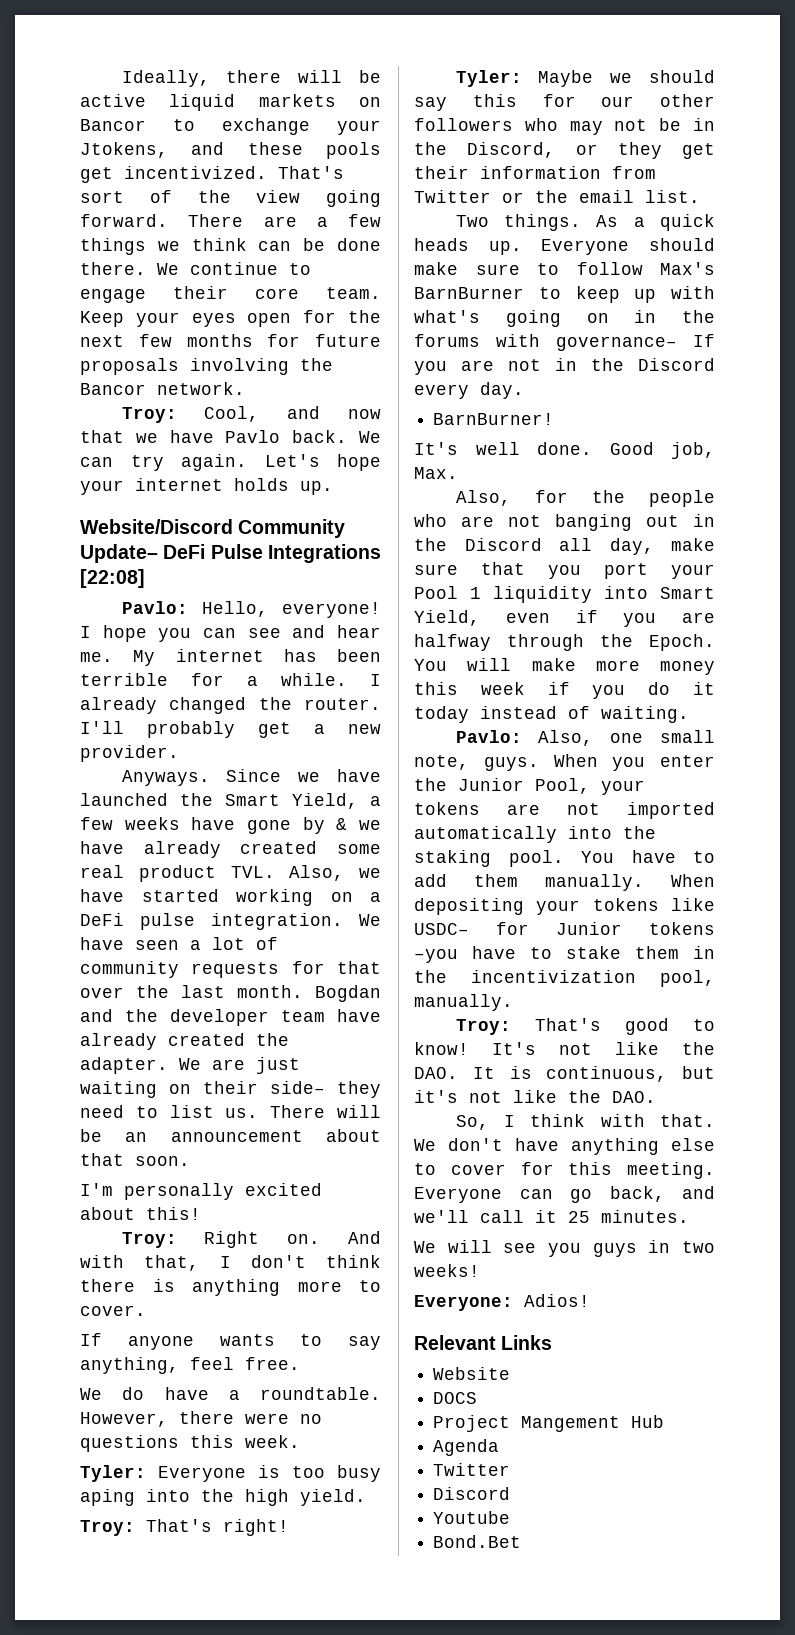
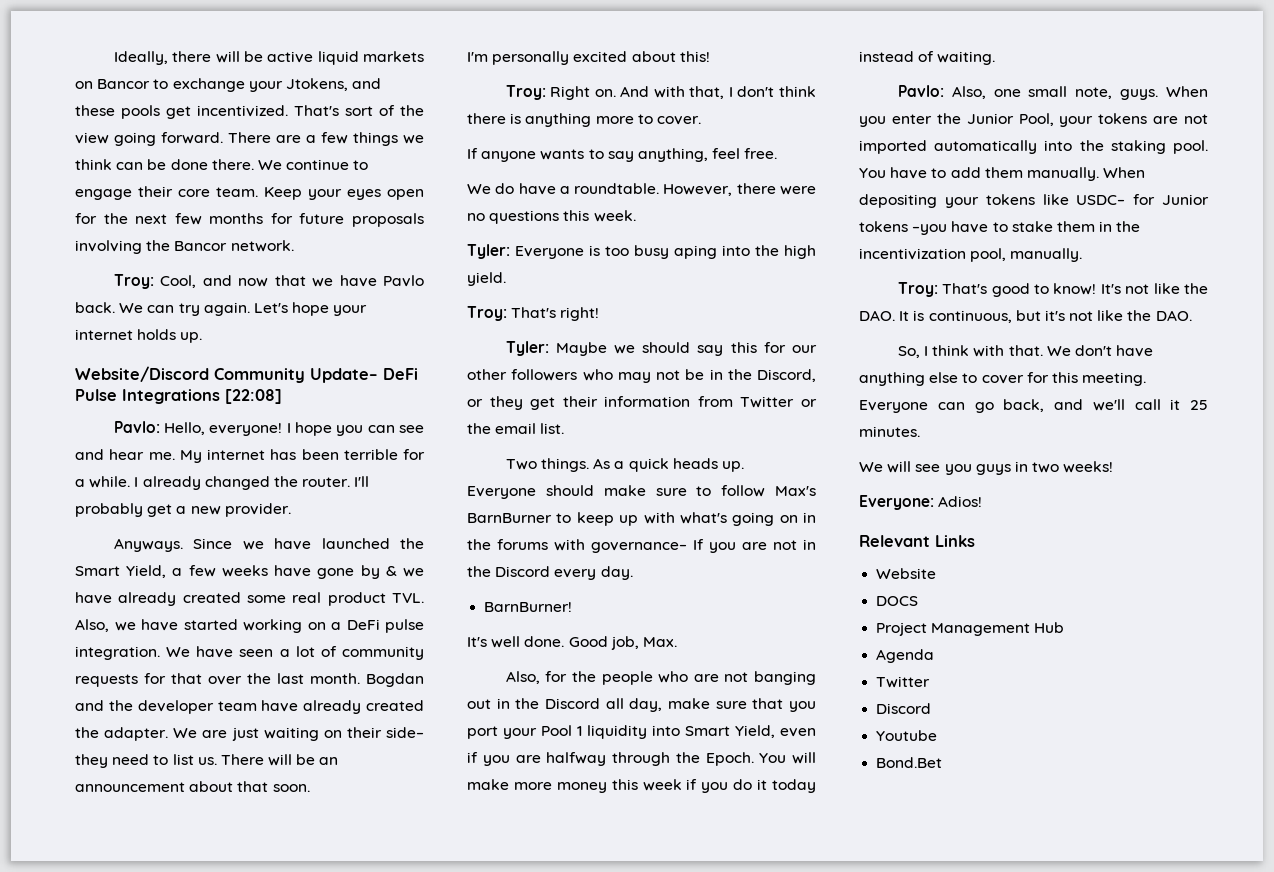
[521,1416,621,1432] Mangement -> [931,623,1031,636] Management

